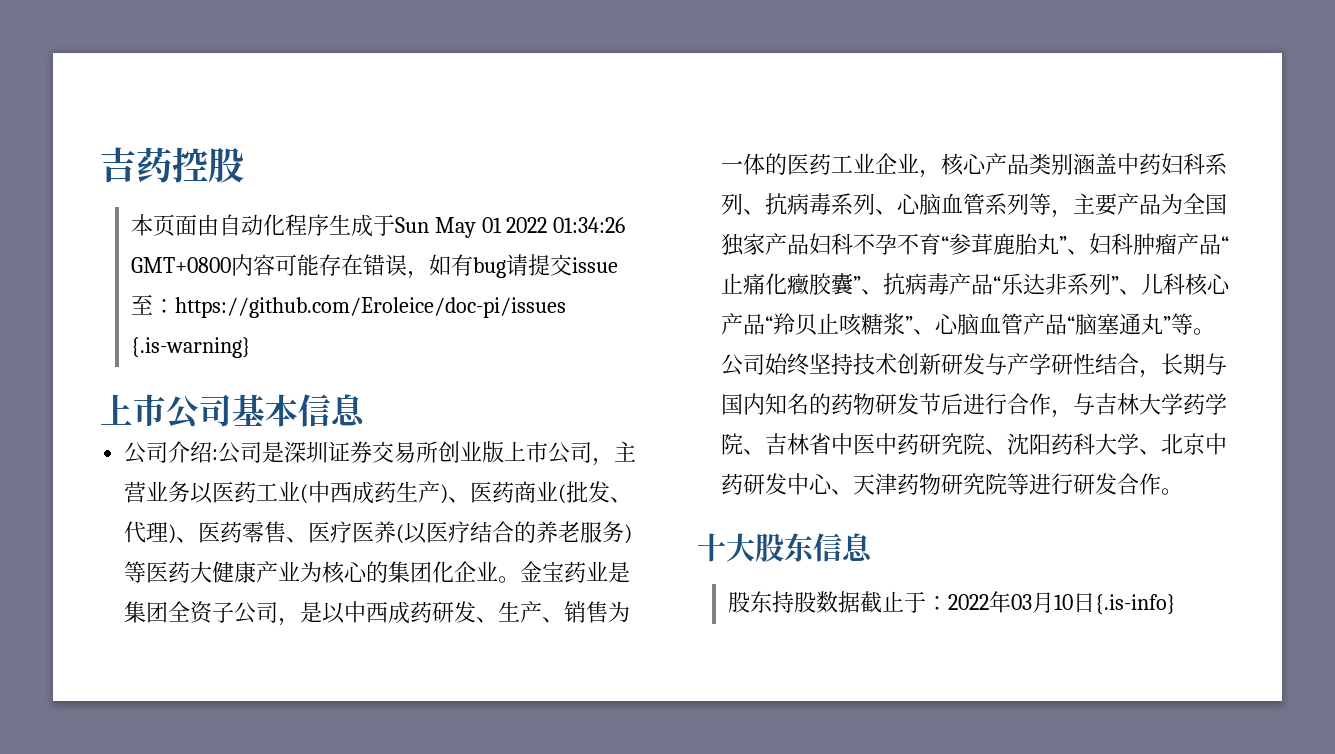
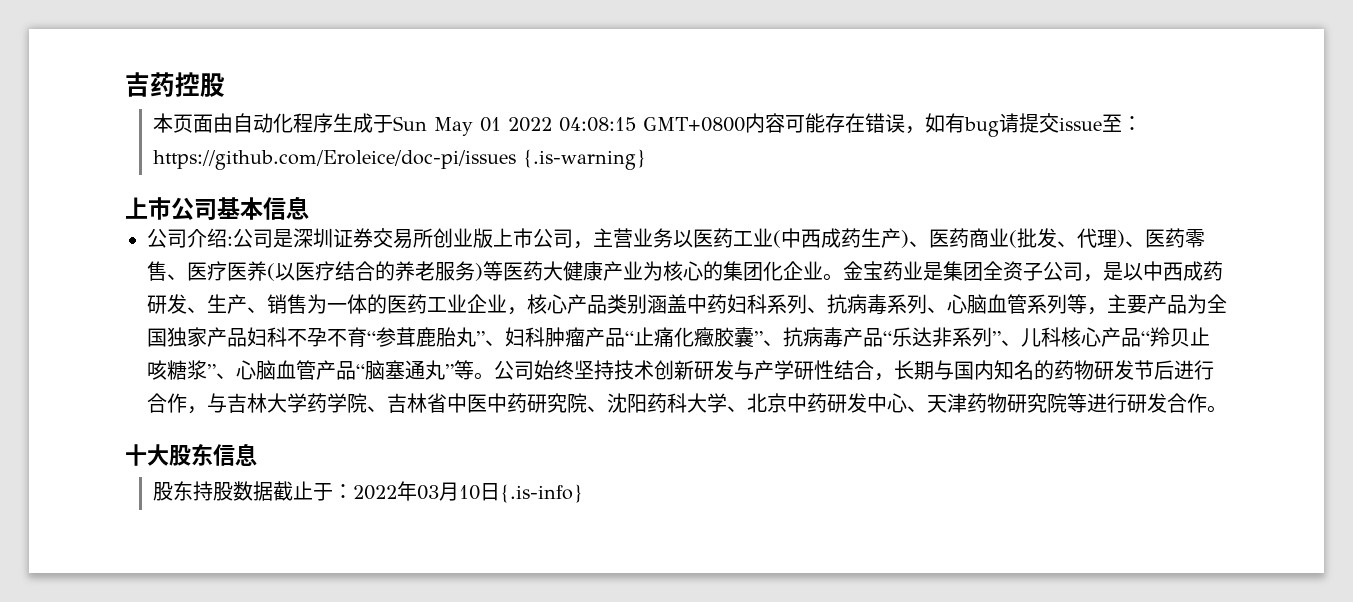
[553,217,626,233] 01:34:26 -> [558,117,636,132] 04:08:15

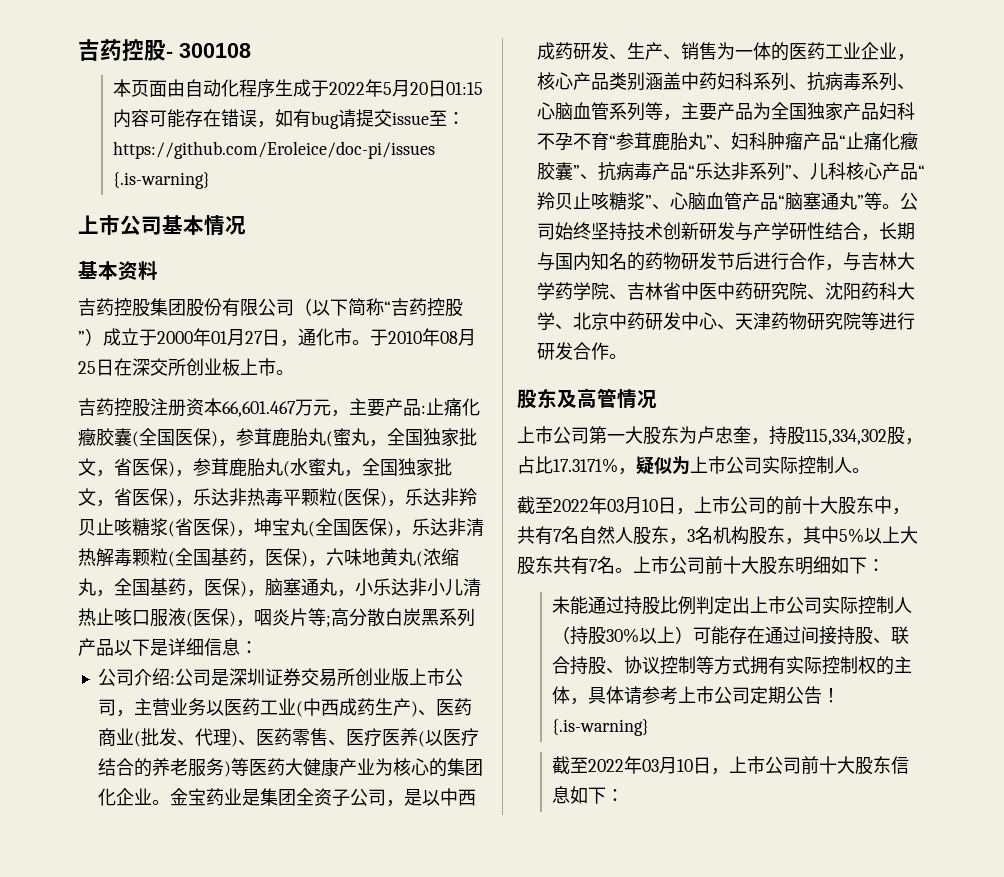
[125,72,225,97] 吉药控股 -> [78,39,251,61] 吉药控股- 300108
[392,116,745,136] Sun May 01 2022 04:08:15 GMT+0800 -> [329,79,484,97] 2022年5月20日01:15
[263,196,309,220] 信息 -> [204,215,246,236] [78,260,158,280] [78,298,463,317] [78,328,476,347] [78,358,294,376] [78,398,480,417] [78,428,477,447] [78,458,452,477] [78,488,477,507] [78,518,484,537] [78,548,459,567] [78,578,481,597] [78,608,475,627] [78,638,258,656] 情况 // 基本资料 // 吉药控股集团股份有限公司（以下简称“吉药控股”）成立于2000年01月27日，通化市。于2010年08月25日在深交所创业板上市。 // 吉药控股注册资本66,601.467万元，主要产品:止痛化癥胶囊(全国医保)，参茸鹿胎丸(蜜丸，全国独家批文，省医保)，参茸鹿胎丸(水蜜丸，全国独家批文，省医保)，乐达非热毒平颗粒(医保)，乐达非羚贝止咳糖浆(省医保)，坤宝丸(全国医保)，乐达非清热解毒颗粒(全国基药，医保)，六味地黄丸(浓缩丸，全国基药，医保)，脑塞通丸，小乐达非小儿清热止咳口服液(医保)，咽炎片等;高分散白炭黑系列产品以下是详细信息：
[125,443,257,466] [152,481,583,503] 十大股东信息 // 股东持股数据截止于：2022年03月10日{.is-info} -> [517,388,657,409] [517,426,923,445] [517,456,870,475] [517,496,910,515] [517,526,918,545] [517,556,885,575] [552,596,913,615] [552,626,910,645] [552,656,913,675] [552,686,841,705] [552,719,650,736] [552,756,910,775] [552,786,625,804] 股东及高管情况 // 上市公司第一大股东为卢忠奎，持股115,334,302股，占比17.3171%，疑似为上市公司实际控制人。 // 截至2022年03月10日，上市公司的前十大股东中，共有7名自然人股东，3名机构股东，其中5%以上大股东共有7名。上市公司前十大股东明细如下： // 未能通过持股比例判定出上市公司实际控制人（持股30%以上）可能存在通过间接持股、联合持股、协议控制等方式拥有实际控制权的主体，具体请参考上市公司定期公告！{.is-warning} // 截至2022年03月10日，上市公司前十大股东信息如下：

